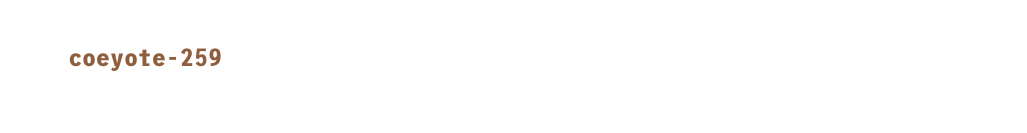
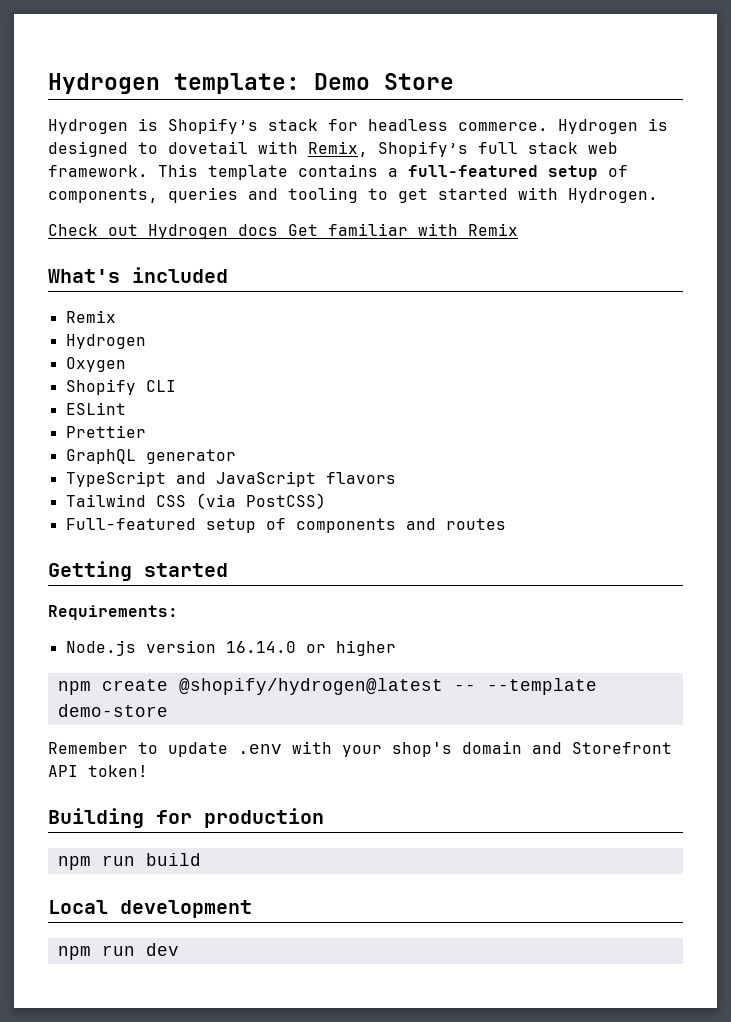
[68,48,222,72] coeyote-259 -> [48,73,454,94] [48,118,668,134] [48,141,618,157] [48,164,628,180] [48,187,658,203] [48,223,518,239] [48,267,228,283] [65,310,116,323] [65,334,146,349] [65,357,126,372] [65,379,176,395] [65,402,126,415] [65,425,146,438] [65,449,236,464] [65,471,396,487] [65,493,326,509] [65,518,506,533] [48,561,228,581] [48,605,178,620] [65,640,396,656] [57,678,597,695] [57,704,168,717] [48,741,672,757] [48,765,148,777] [48,808,324,828] [57,853,201,870] [48,900,252,918] [57,943,179,960] Hydrogen template: Demo Store // Hydrogen is Shopify’s stack for headless commerce. Hydrogen is designed to dovetail with Remix, Shopify’s full stack web framework. This template contains a full-featured setup of components, queries and tooling to get started with Hydrogen. // Check out Hydrogen docs Get familiar with Remix // What's included // Remix // Hydrogen // Oxygen // Shopify CLI // ESLint // Prettier // GraphQL generator // TypeScript and JavaScript flavors // Tailwind CSS (via PostCSS) // Full-featured setup of components and routes // Getting started // Requirements: // Node.js version 16.14.0 or higher // npm create @shopify/hydrogen@latest -- --template demo-store // Remember to update .env with your shop's domain and Storefront API token! // Building for production // npm run build // Local development // npm run dev

